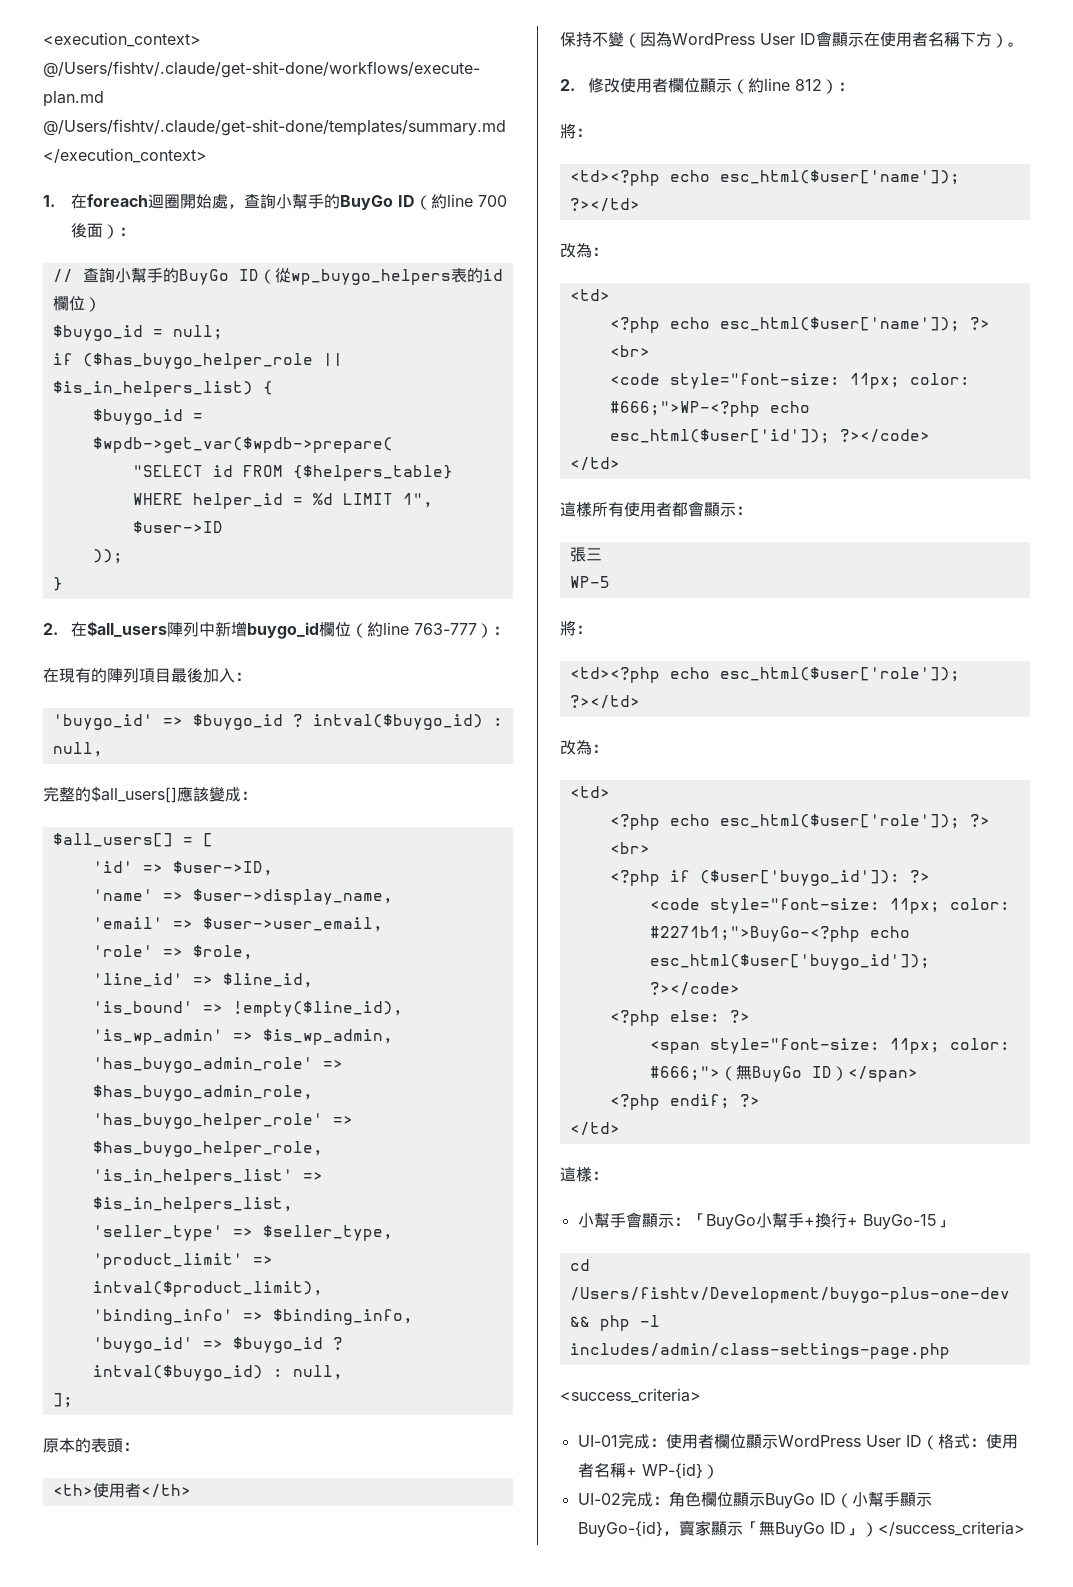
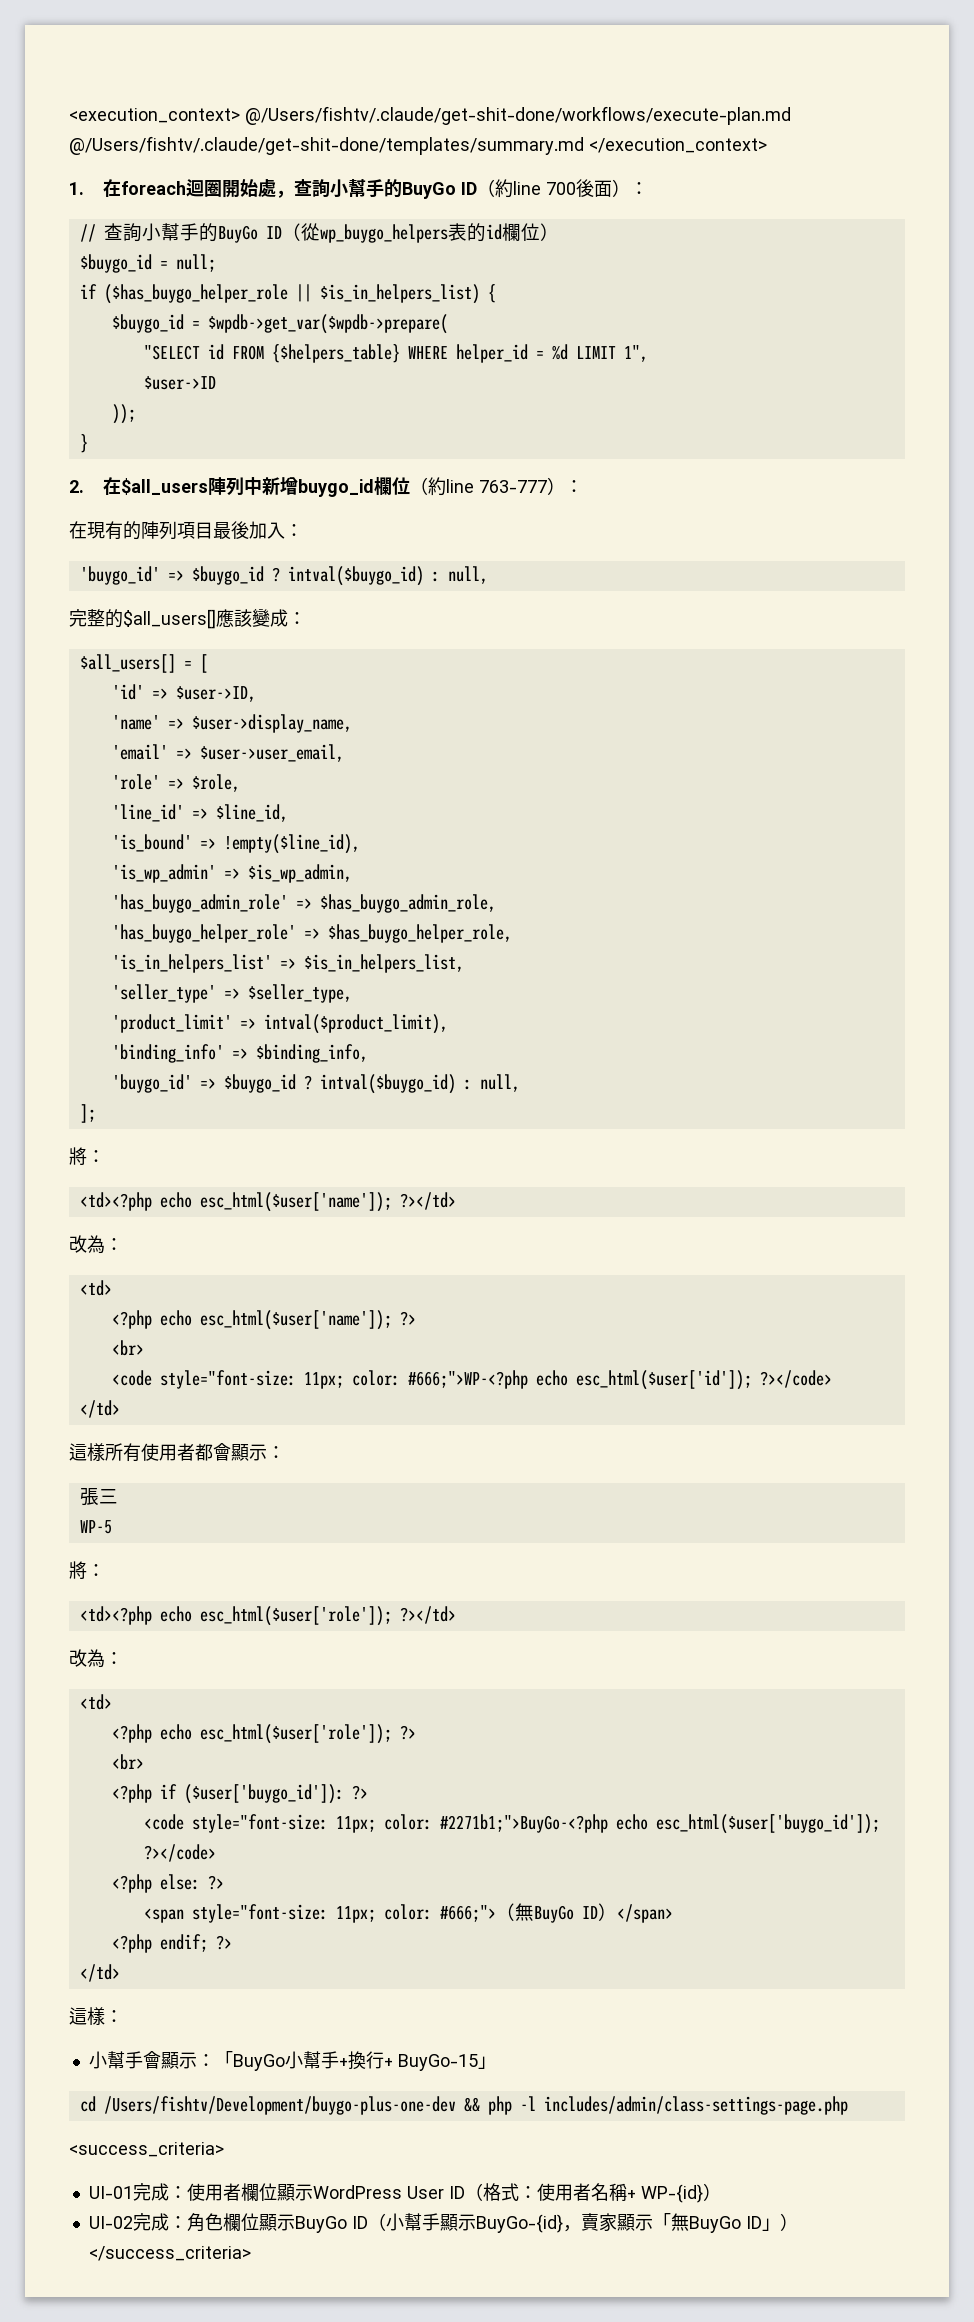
[43,1438,139,1453] [52,1483,191,1498] [560,31,1024,48] [560,77,854,94] // 原本的表頭： // <th>使用者</th> // 保持不變（因為WordPress User ID會顯示在使用者名稱下方）。 // 2.修改使用者欄位顯示（約line 812）： -> (96, 1113) none

